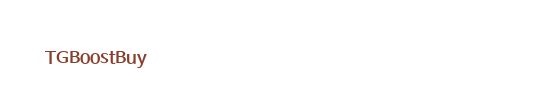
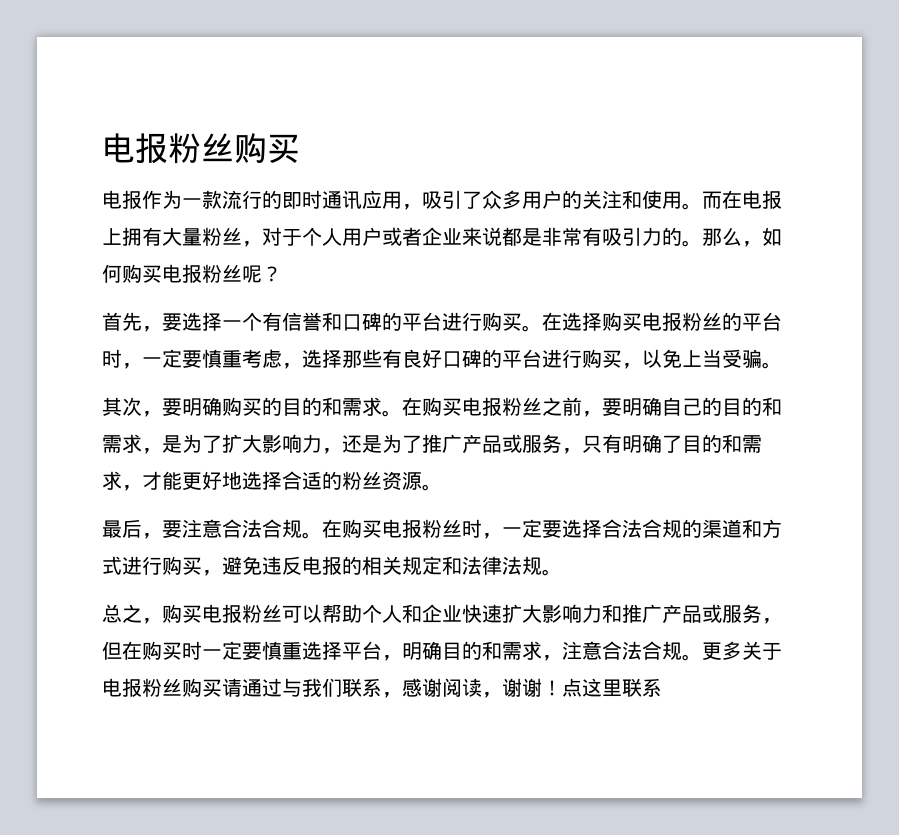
[45,51,147,69] TGBoostBuy -> [102,133,300,164] [102,190,782,210] [102,227,782,247] [102,264,282,283] [102,312,782,332] [102,349,782,369] [102,397,782,417] [102,434,762,454] [102,471,442,491] [102,519,782,539] [102,556,562,576] [102,604,782,624] [102,641,782,661] [102,678,662,698] 电报粉丝购买 // 电报作为一款流行的即时通讯应用，吸引了众多用户的关注和使用。而在电报上拥有大量粉丝，对于个人用户或者企业来说都是非常有吸引力的。那么，如何购买电报粉丝呢？ // 首先，要选择一个有信誉和口碑的平台进行购买。在选择购买电报粉丝的平台时，一定要慎重考虑，选择那些有良好口碑的平台进行购买，以免上当受骗。 // 其次，要明确购买的目的和需求。在购买电报粉丝之前，要明确自己的目的和需求，是为了扩大影响力，还是为了推广产品或服务，只有明确了目的和需求，才能更好地选择合适的粉丝资源。 // 最后，要注意合法合规。在购买电报粉丝时，一定要选择合法合规的渠道和方式进行购买，避免违反电报的相关规定和法律法规。 // 总之，购买电报粉丝可以帮助个人和企业快速扩大影响力和推广产品或服务，但在购买时一定要慎重选择平台，明确目的和需求，注意合法合规。更多关于电报粉丝购买请通过与我们联系，感谢阅读，谢谢！点这里联系

